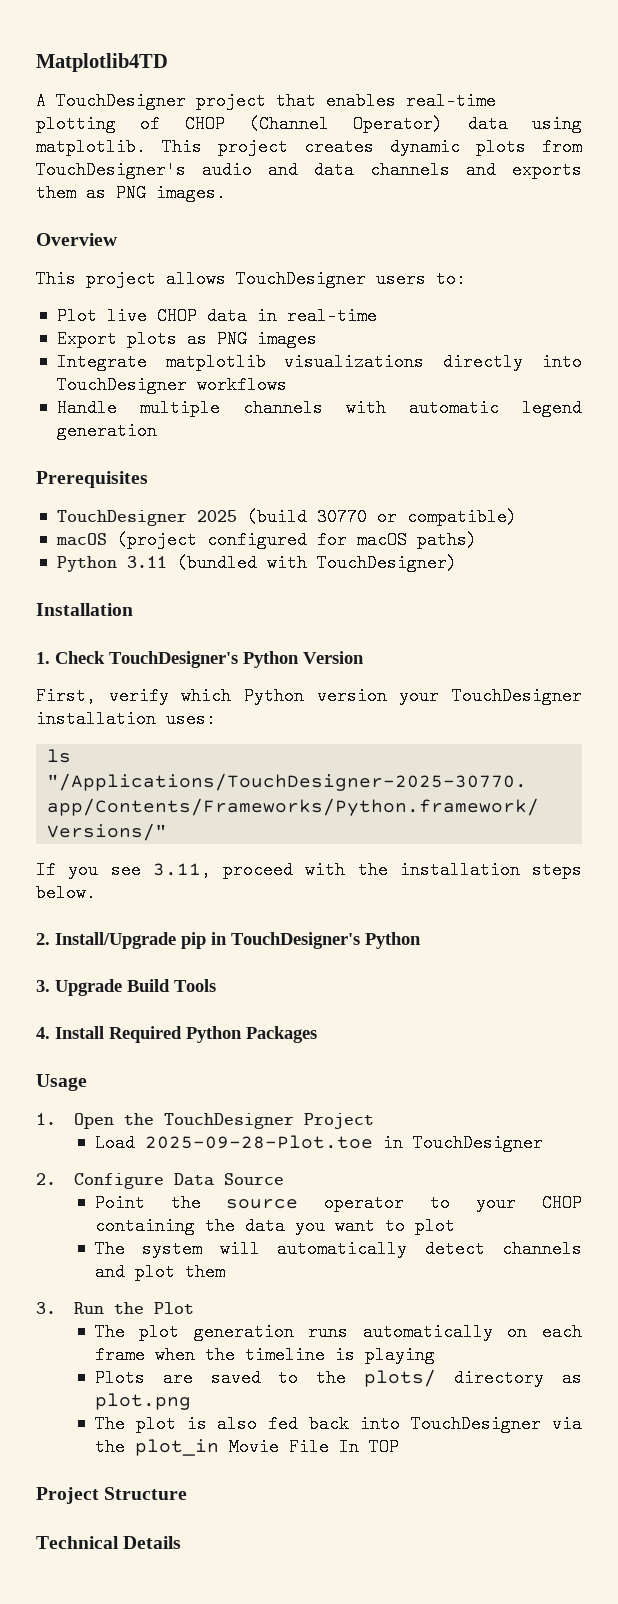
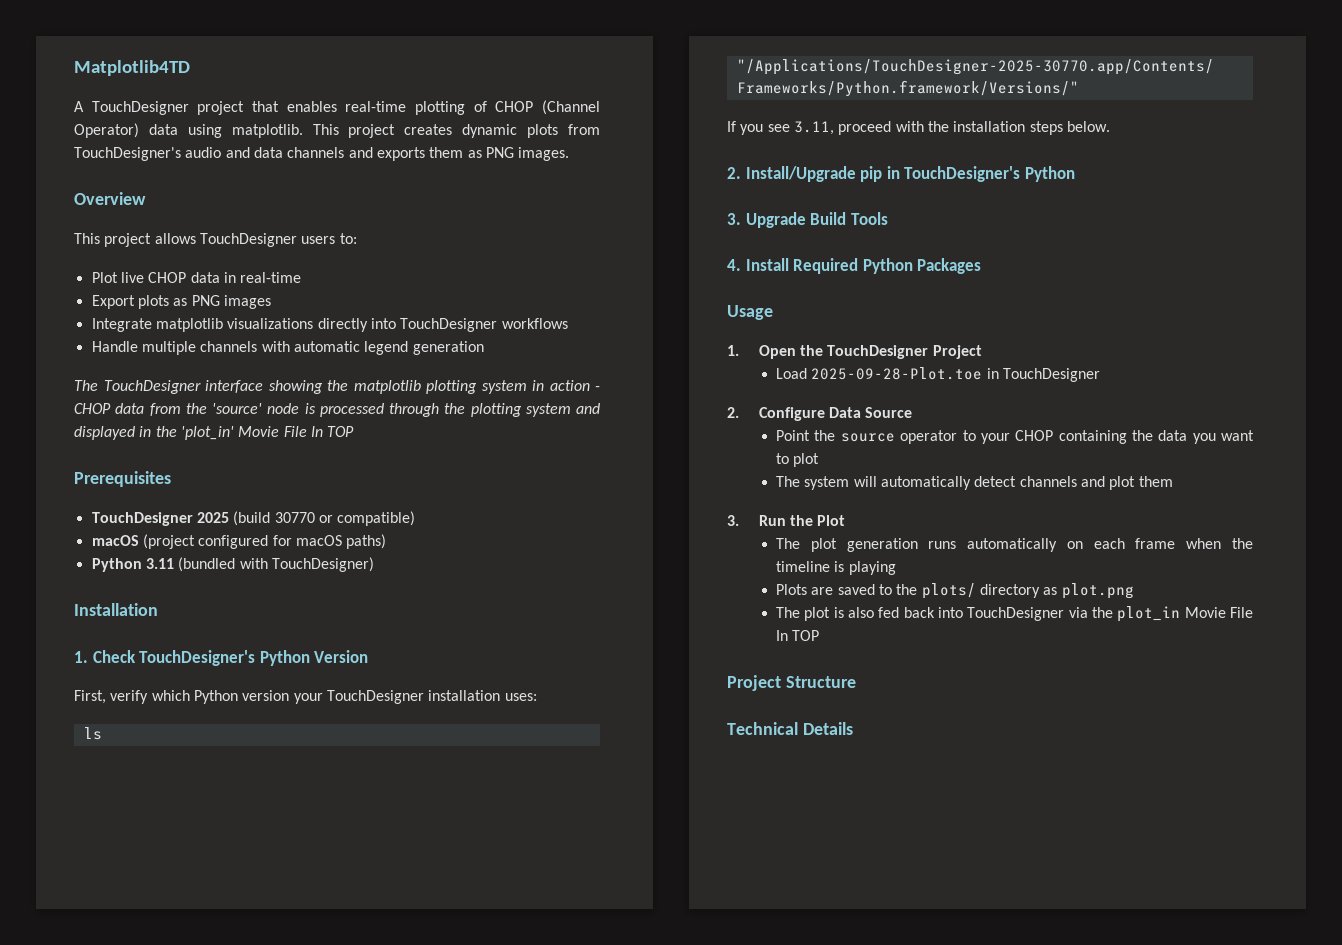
(157, 431) none -> [74,380,600,394] [74,403,600,417] [74,426,355,440] // The TouchDesigner interface showing the matplotlib plotting system in action - CHOP data from the 'source' node is processed through the plotting system and displayed in the 'plot_in' Movie File In TOP

